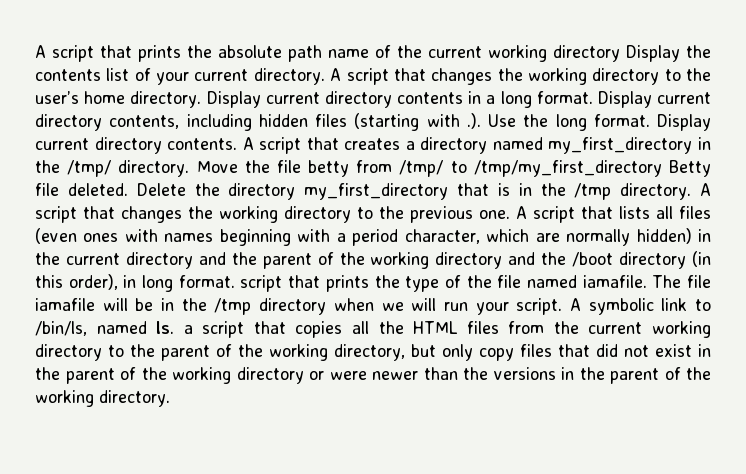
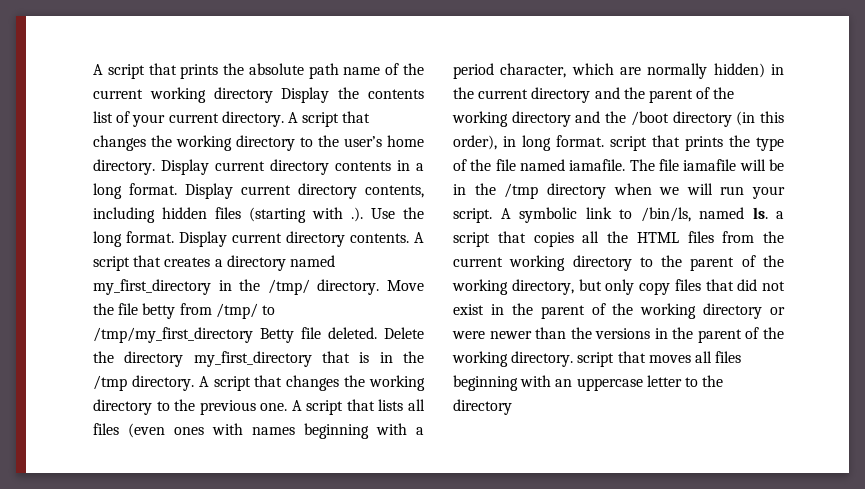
(170, 398) none -> [577,351,742,367] [453,375,724,391] [453,399,512,415] script that moves all files beginning with an uppercase letter to the directory

